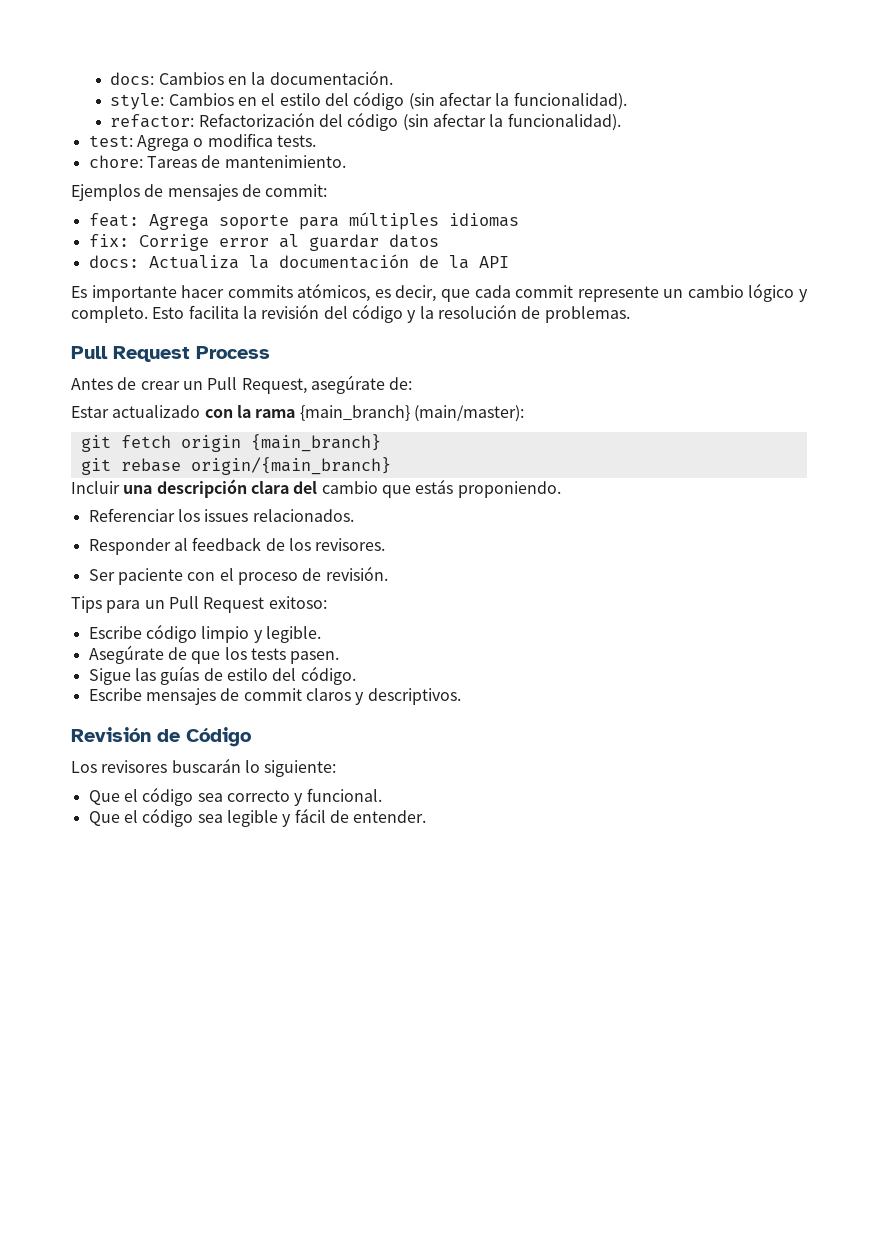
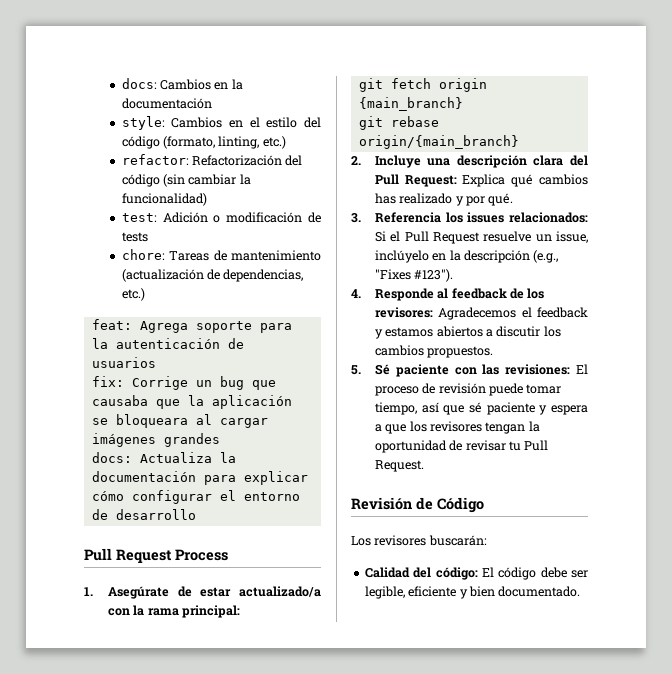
[269,70,393,85] documentación. -> [121,98,212,109] documentación
[408,92,627,110] (sin afectar la funcionalidad). -> [163,136,286,149] (formato, linting, etc.)
[432,113,621,131] [88,133,316,151] [88,155,346,168] [71,184,328,201] [88,212,519,230] [88,234,439,251] [88,254,509,269] [71,283,808,302] [71,304,630,323] [71,346,270,362] [71,375,413,394] [71,405,201,418] afectar la funcionalidad). // test: Agrega o modifica tests. // chore: Tareas de mantenimiento. // Ejemplos de mensajes de commit: // feat: Agrega soporte para múltiples idiomas // fix: Corrige error al guardar datos // docs: Actualiza la documentación de la API // Es importante hacer commits atómicos, es decir, que cada commit represente un cambio lógico y completo. Esto facilita la revisión del código y la resolución de problemas. // Pull Request Process // Antes de crear un Pull Request, asegúrate de: // Estar actualizado -> [188,174,251,185] [121,193,207,206] [121,212,321,223] [121,232,148,242] [121,249,321,261] [121,269,304,282] [121,288,145,301] [91,319,292,333] [91,338,244,349] [91,357,156,368] [91,376,276,390] [91,395,292,409] [91,414,268,428] [91,433,220,447] [91,452,236,463] [91,471,308,485] [91,490,300,504] [91,509,196,520] [84,548,228,563] [84,586,321,599] cambiar la funcionalidad) // test: Adición o modificación de tests // chore: Tareas de mantenimiento (actualización de dependencias, etc.) // feat: Agrega soporte para la autenticación de usuarios // fix: Corrige un bug que causaba que la aplicación se bloqueara al cargar imágenes grandes // docs: Actualiza la documentación para explicar cómo configurar el entorno de desarrollo // Pull Request Process // 1. Asegúrate de estar actualizado/a
[299,405,524,422] {main_branch} (main/master): -> [182,605,241,618] principal:
[71,481,120,494] Incluir -> [351,155,421,168] 2. Incluye
[321,479,561,498] [88,508,354,522] [88,537,386,555] [88,566,388,585] [71,596,327,613] [88,624,321,643] [88,645,340,664] [88,666,356,685] [88,688,461,705] cambio que estás proponiendo. // Referenciar los issues relacionados. // Responder al feedback de los revisores. // Ser paciente con el proceso de revisión. // Tips para un Pull Request exitoso: // Escribe código limpio y legible. // Asegúrate de que los tests pasen. // Sigue las guías de estilo del código. // Escribe mensajes de commit claros y descriptivos. -> [374,174,588,187] [374,193,514,206] [351,212,588,223] [374,231,588,244] [374,250,559,263] [374,269,454,282] [351,288,545,301] [374,307,588,320] [374,326,561,339] [374,345,494,358] [351,364,588,377] [374,383,562,396] [374,402,588,415] [374,421,540,434] [374,440,549,453] [374,460,424,472] Pull Request: Explica qué cambios has realizado y por qué. // 3. Referencia los issues relacionados: Si el Pull Request resuelve un issue, inclúyelo en la descripción (e.g., "Fixes #123"). // 4. Responde al feedback de los revisores: Agradecemos el feedback y estamos abiertos a discutir los cambios propuestos. // 5. Sé paciente con las revisiones: El proceso de revisión puede tomar tiempo, así que sé paciente y espera a que los revisores tengan la oportunidad de revisar tu Pull Request.
[171,758,337,777] [88,787,382,806] [88,808,427,827] buscarán lo siguiente: // Que el código sea correcto y funcional. // Que el código sea legible y fácil de entender. -> [428,535,487,546] [364,567,588,580] [364,586,581,599] buscarán: // Calidad del código: El código debe ser legible, eficiente y bien documentado.

